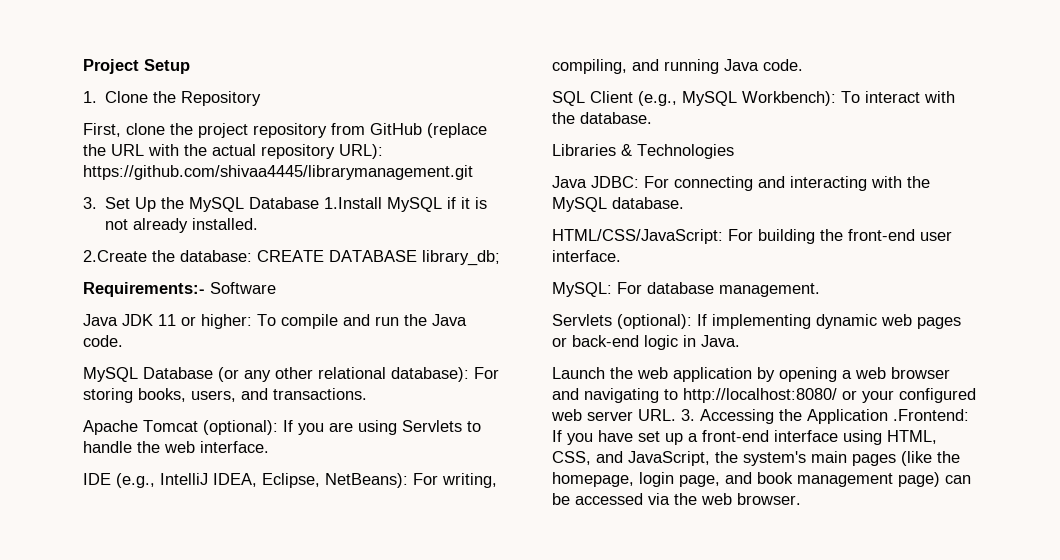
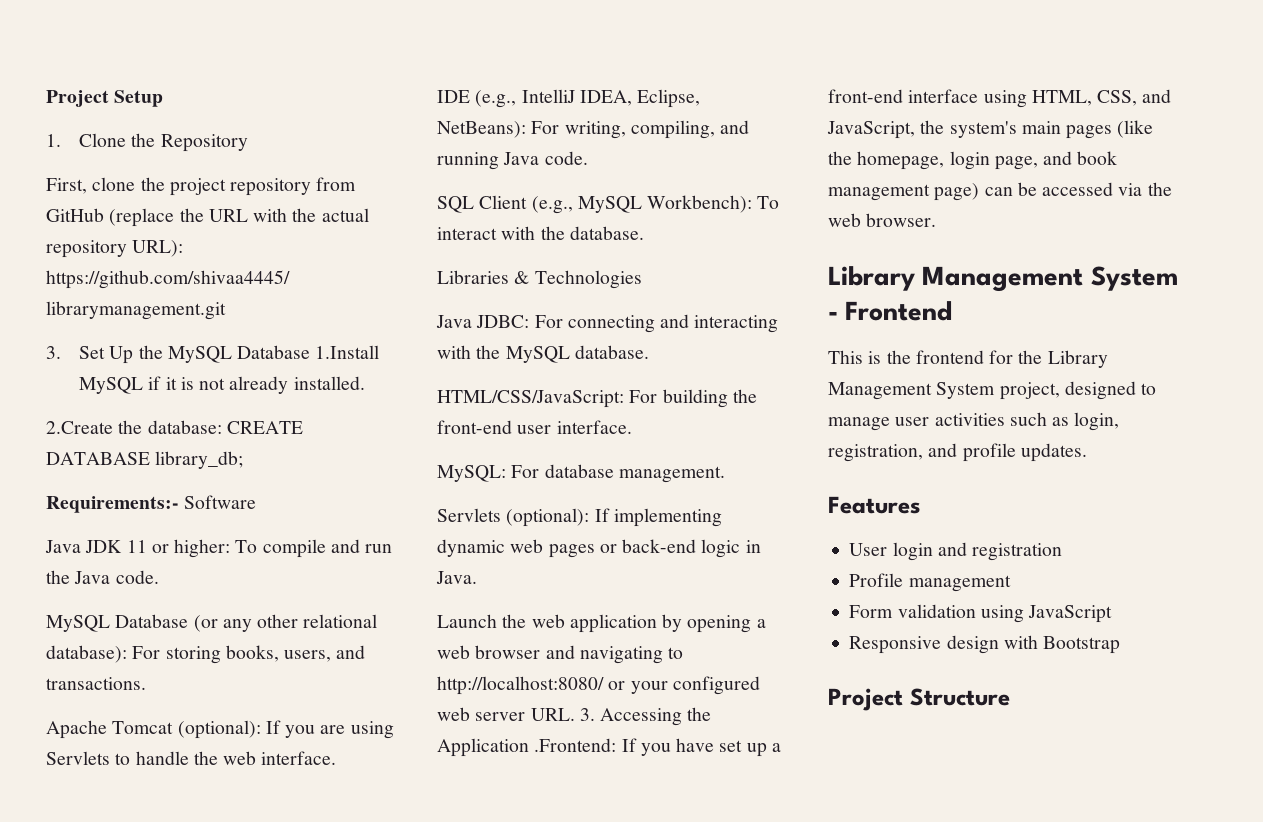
(801, 499) none -> [828,266,1178,292] [828,301,953,321] [828,350,1108,368] [828,381,1157,400] [828,412,1120,431] [828,443,1087,462] [828,496,921,514] [849,542,1063,561] [849,573,1011,592] [849,604,1113,623] [849,635,1121,654] [828,688,1010,711] // Library Management System - Frontend // This is the frontend for the Library Management System project, designed to manage user activities such as login, registration, and profile updates. // Features // User login and registration // Profile management // Form validation using JavaScript // Responsive design with Bootstrap // Project Structure

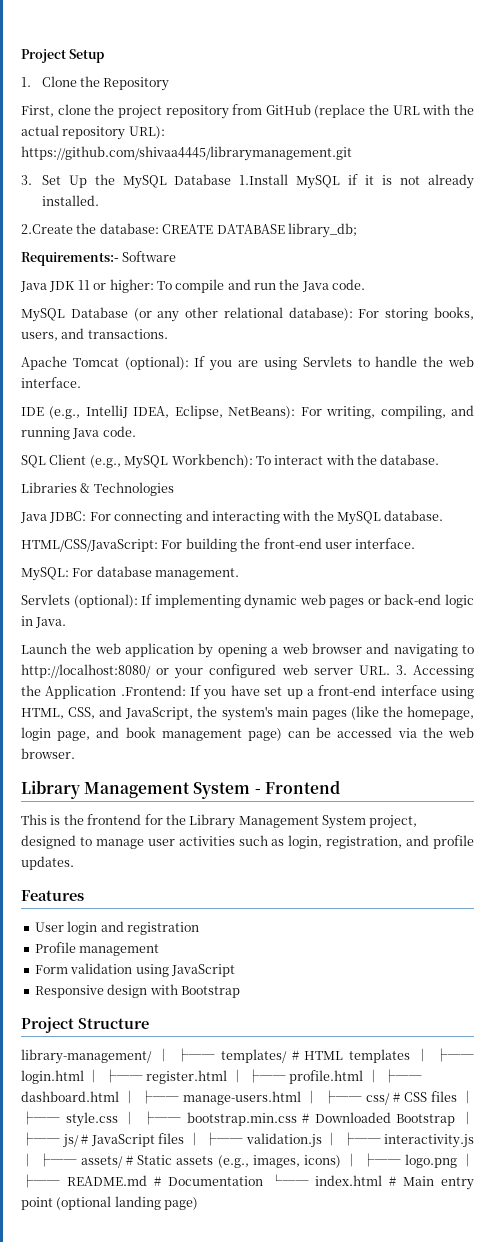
(1010, 697) none -> [21,1048,474,1064] [21,1069,422,1084] [21,1090,475,1105] [21,1111,474,1127] [21,1132,474,1148] [21,1153,474,1168] [21,1174,474,1190] [21,1196,199,1210] // library-management/ │ ├── templates/ # HTML templates │ ├── login.html │ ├── register.html │ ├── profile.html │ ├── dashboard.html │ ├── manage-users.html │ ├── css/ # CSS files │ ├── style.css │ ├── bootstrap.min.css # Downloaded Bootstrap │ ├── js/ # JavaScript files │ ├── validation.js │ ├── interactivity.js │ ├── assets/ # Static assets (e.g., images, icons) │ ├── logo.png │ ├── README.md # Documentation └── index.html # Main entry point (optional landing page)

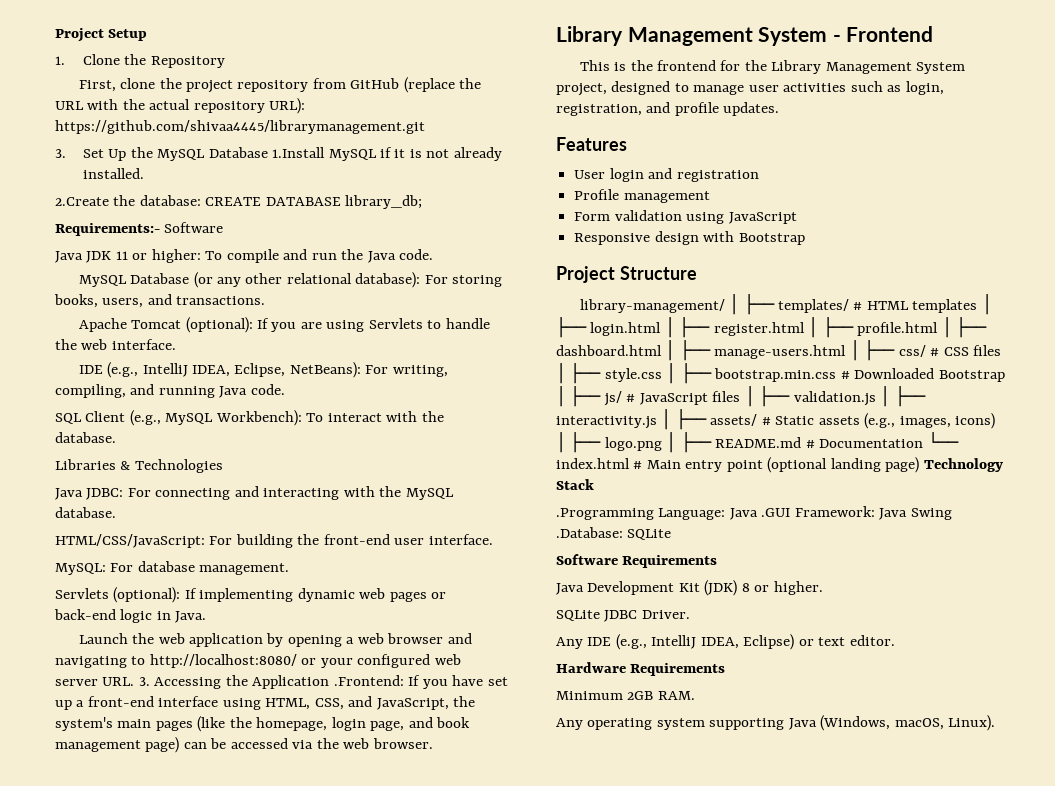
(199, 1203) none -> [923,458,1003,472] [556,479,594,490] [556,506,952,520] [556,527,672,540] [556,554,718,568] [556,580,823,596] [556,610,690,622] [556,634,895,650] [556,662,726,676] [556,691,695,700] [556,715,996,731] Technology Stack // .Programming Language: Java .GUI Framework: Java Swing .Database: SQLite // Software Requirements // Java Development Kit (JDK) 8 or higher. // SQLite JDBC Driver. // Any IDE (e.g., IntelliJ IDEA, Eclipse) or text editor. // Hardware Requirements // Minimum 2GB RAM. // Any operating system supporting Java (Windows, macOS, Linux).

